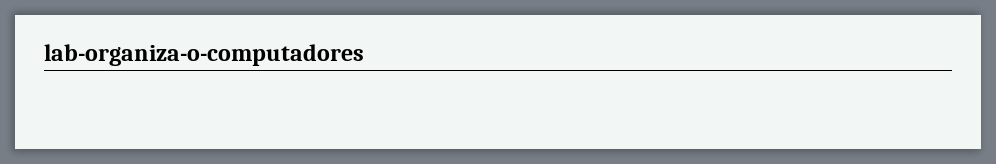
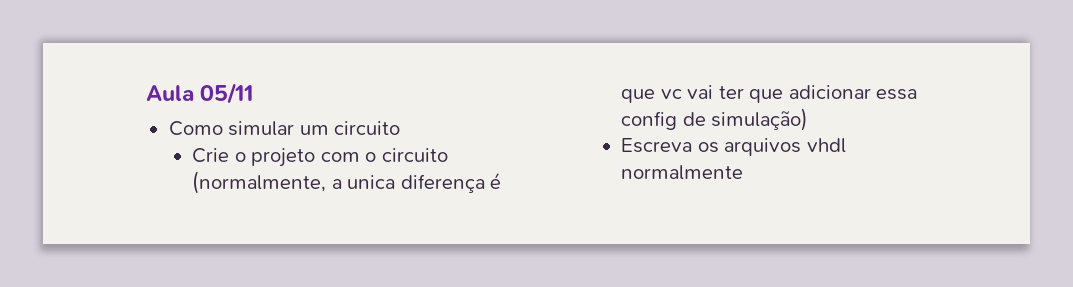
[44,44,364,66] lab-organiza-o-computadores -> [146,83,254,104] [168,121,401,136] [192,148,448,167] [192,171,502,194] [621,85,918,103] [621,108,809,131] [621,138,846,156] [621,165,744,180] Aula 05/11 // Como simular um circuito // Crie o projeto com o circuito (normalmente, a unica diferença é que vc vai ter que adicionar essa config de simulação) // Escreva os arquivos vhdl normalmente

